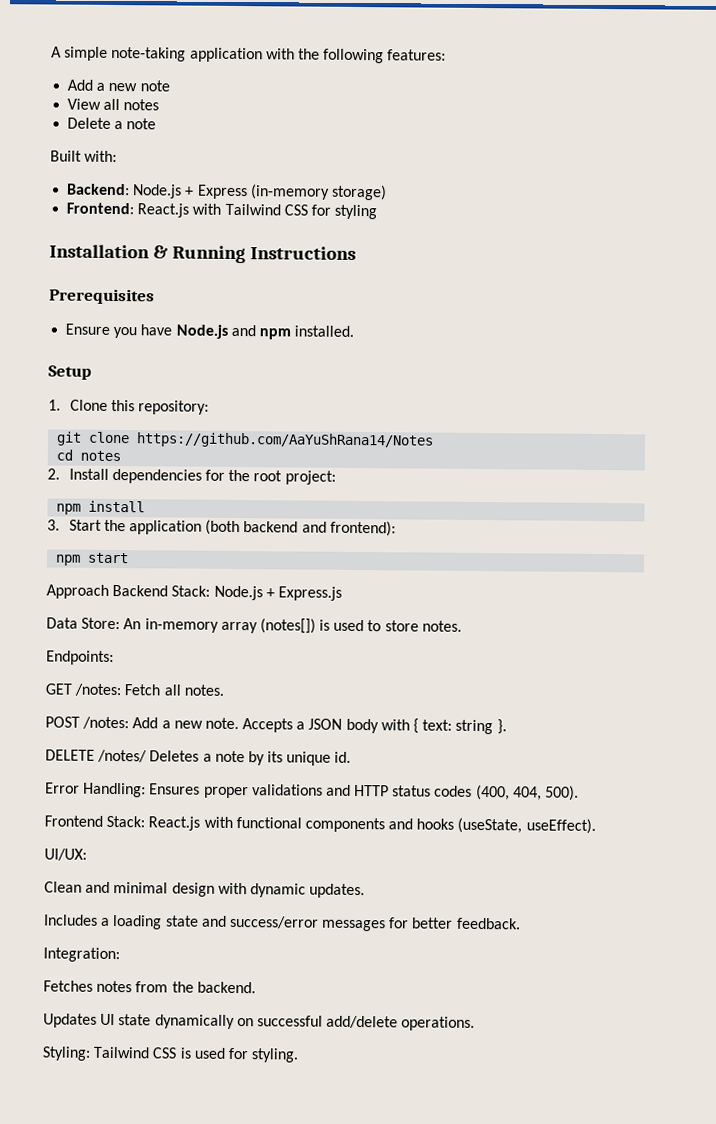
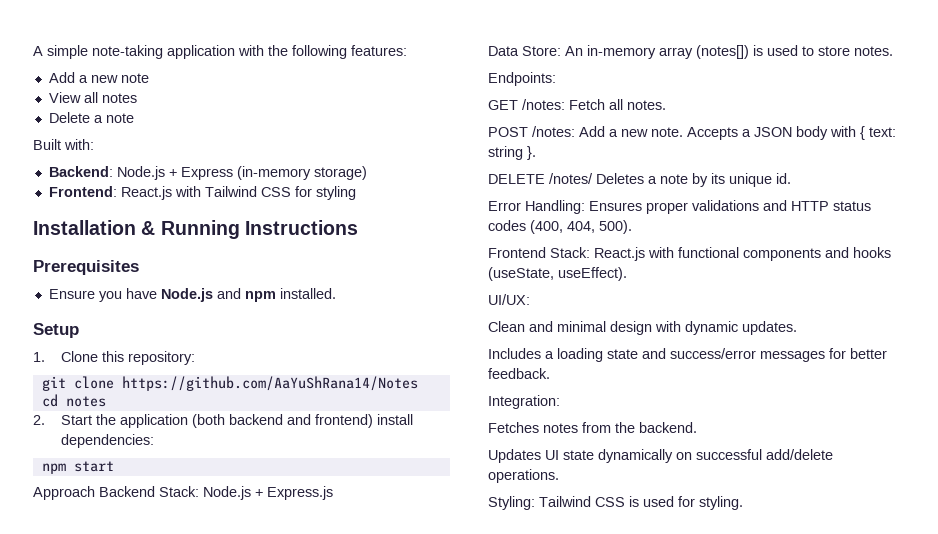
[68,468,336,485] [56,500,146,515] [47,519,60,531] Install dependencies for the root project: // npm install // 3. -> (45, 420) none
[329,520,396,537] frontend): -> [314,414,413,428] [60,434,154,448] frontend) install dependencies:

